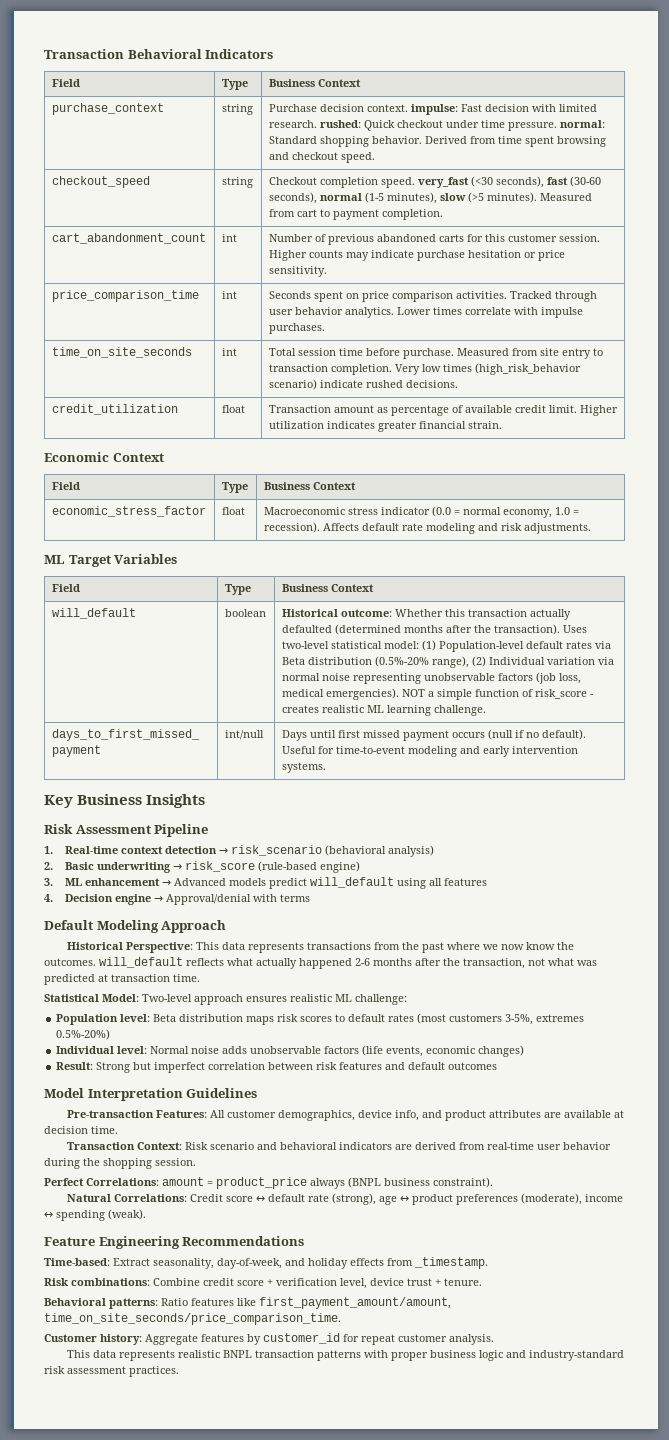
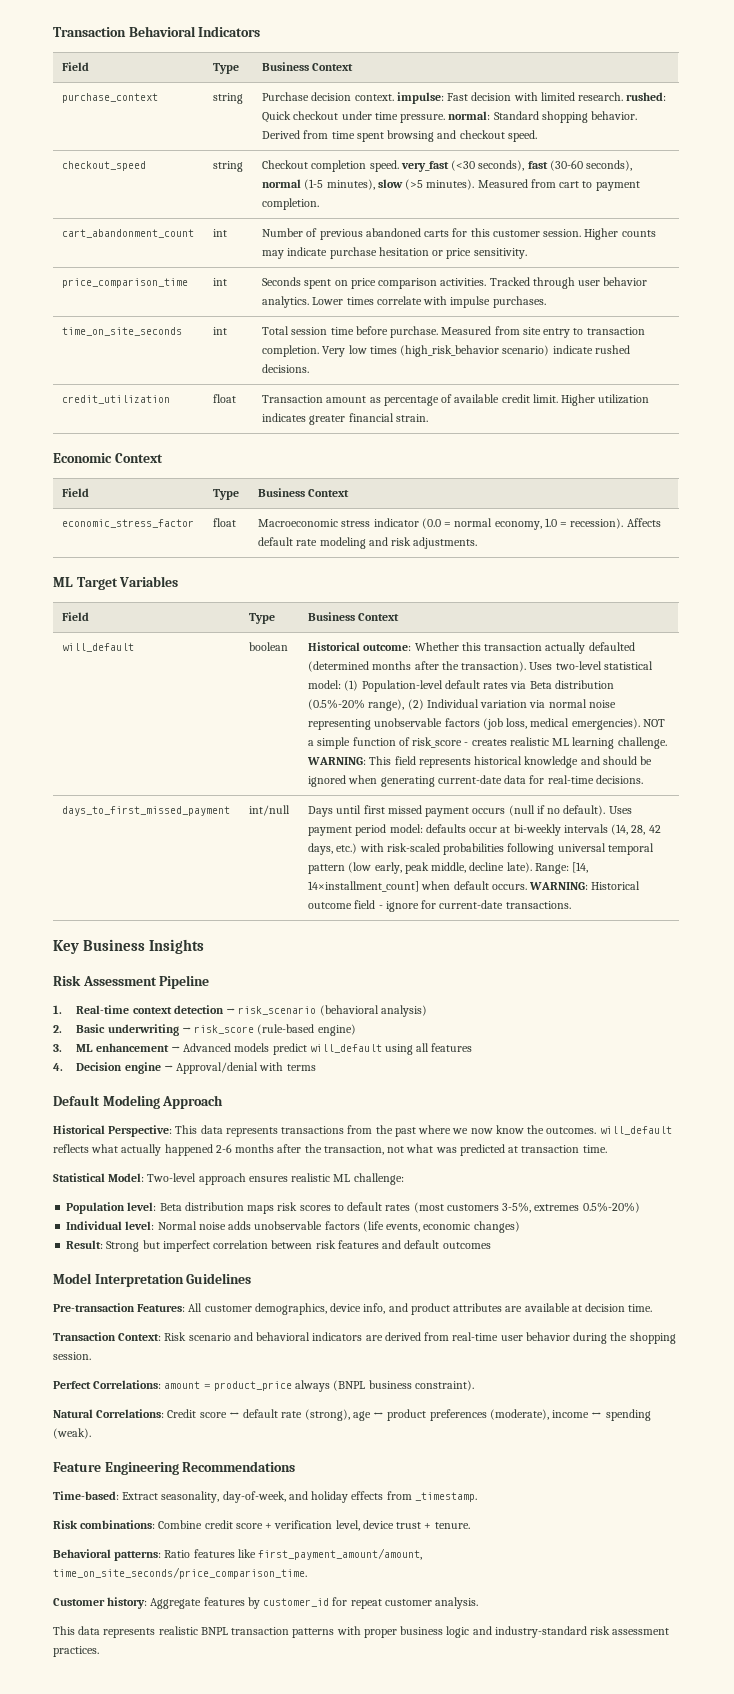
(486, 710) none -> [307,756,653,768] [308,775,643,787] WARNING: This field represents historical knowledge and should be ignored when generating current-date data for real-time decisions.
[281,746,578,757] [281,762,326,773] Useful for time-to-event modeling and early intervention systems. -> [608,806,632,814] [308,824,661,836] [308,843,654,855] [308,862,589,874] [308,881,641,892] [308,900,571,912] Uses payment period model: defaults occur at bi-weekly intervals (14, 28, 42 days, etc.) with risk-scaled probabilities following universal temporal pattern (low early, peak middle, decline late). Range: [14, 14×installment_count] when default occurs. WARNING: Historical outcome field - ignore for current-date transactions.

